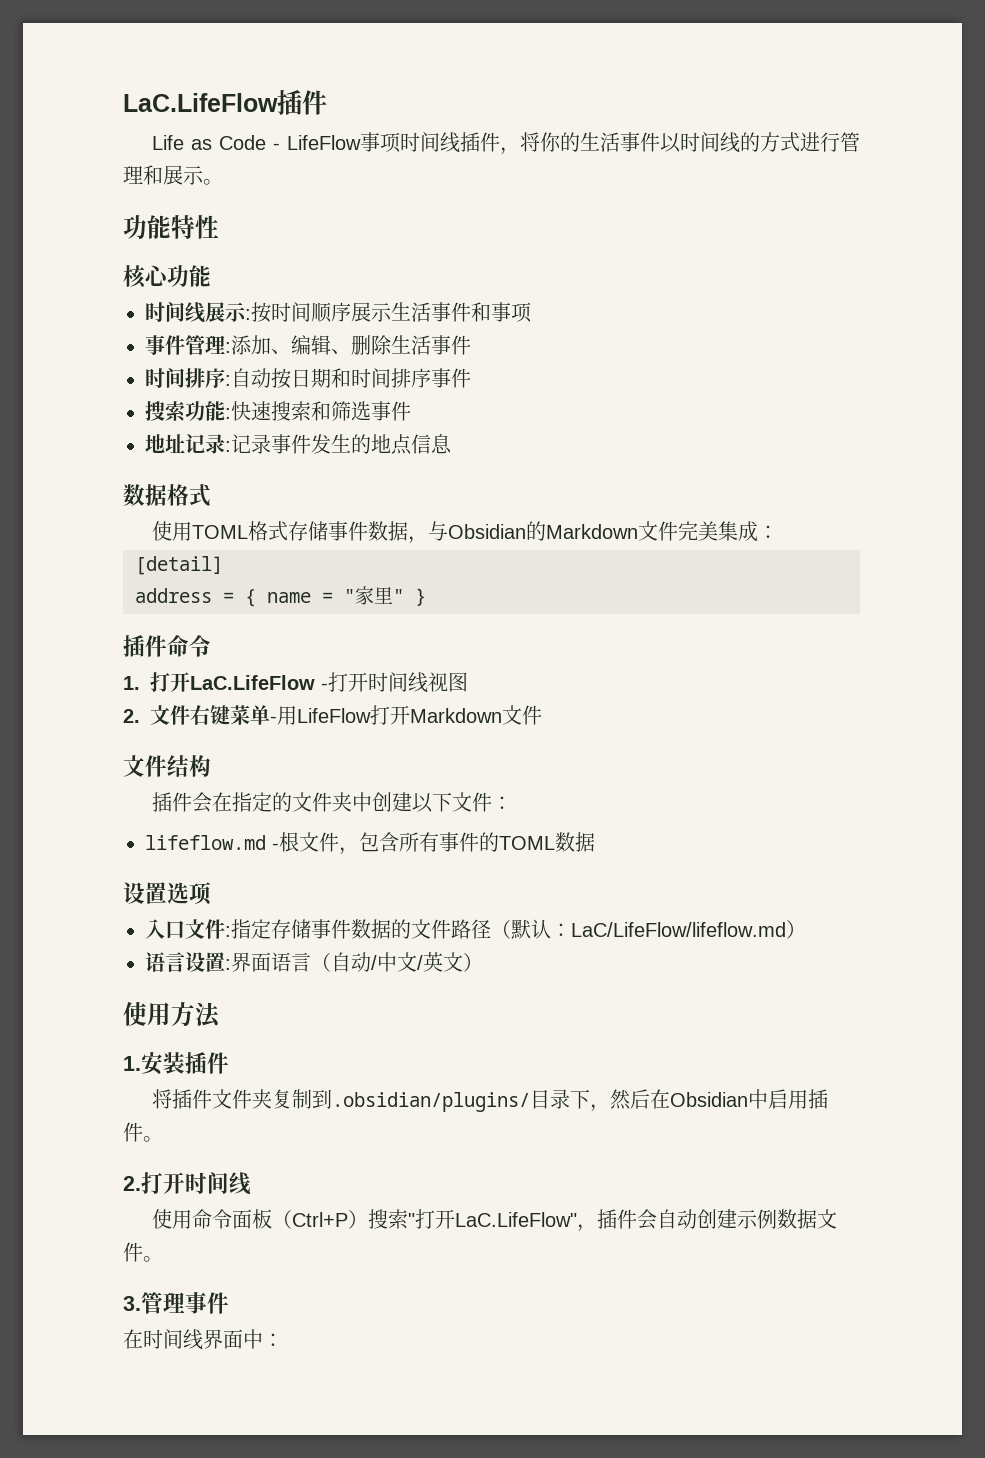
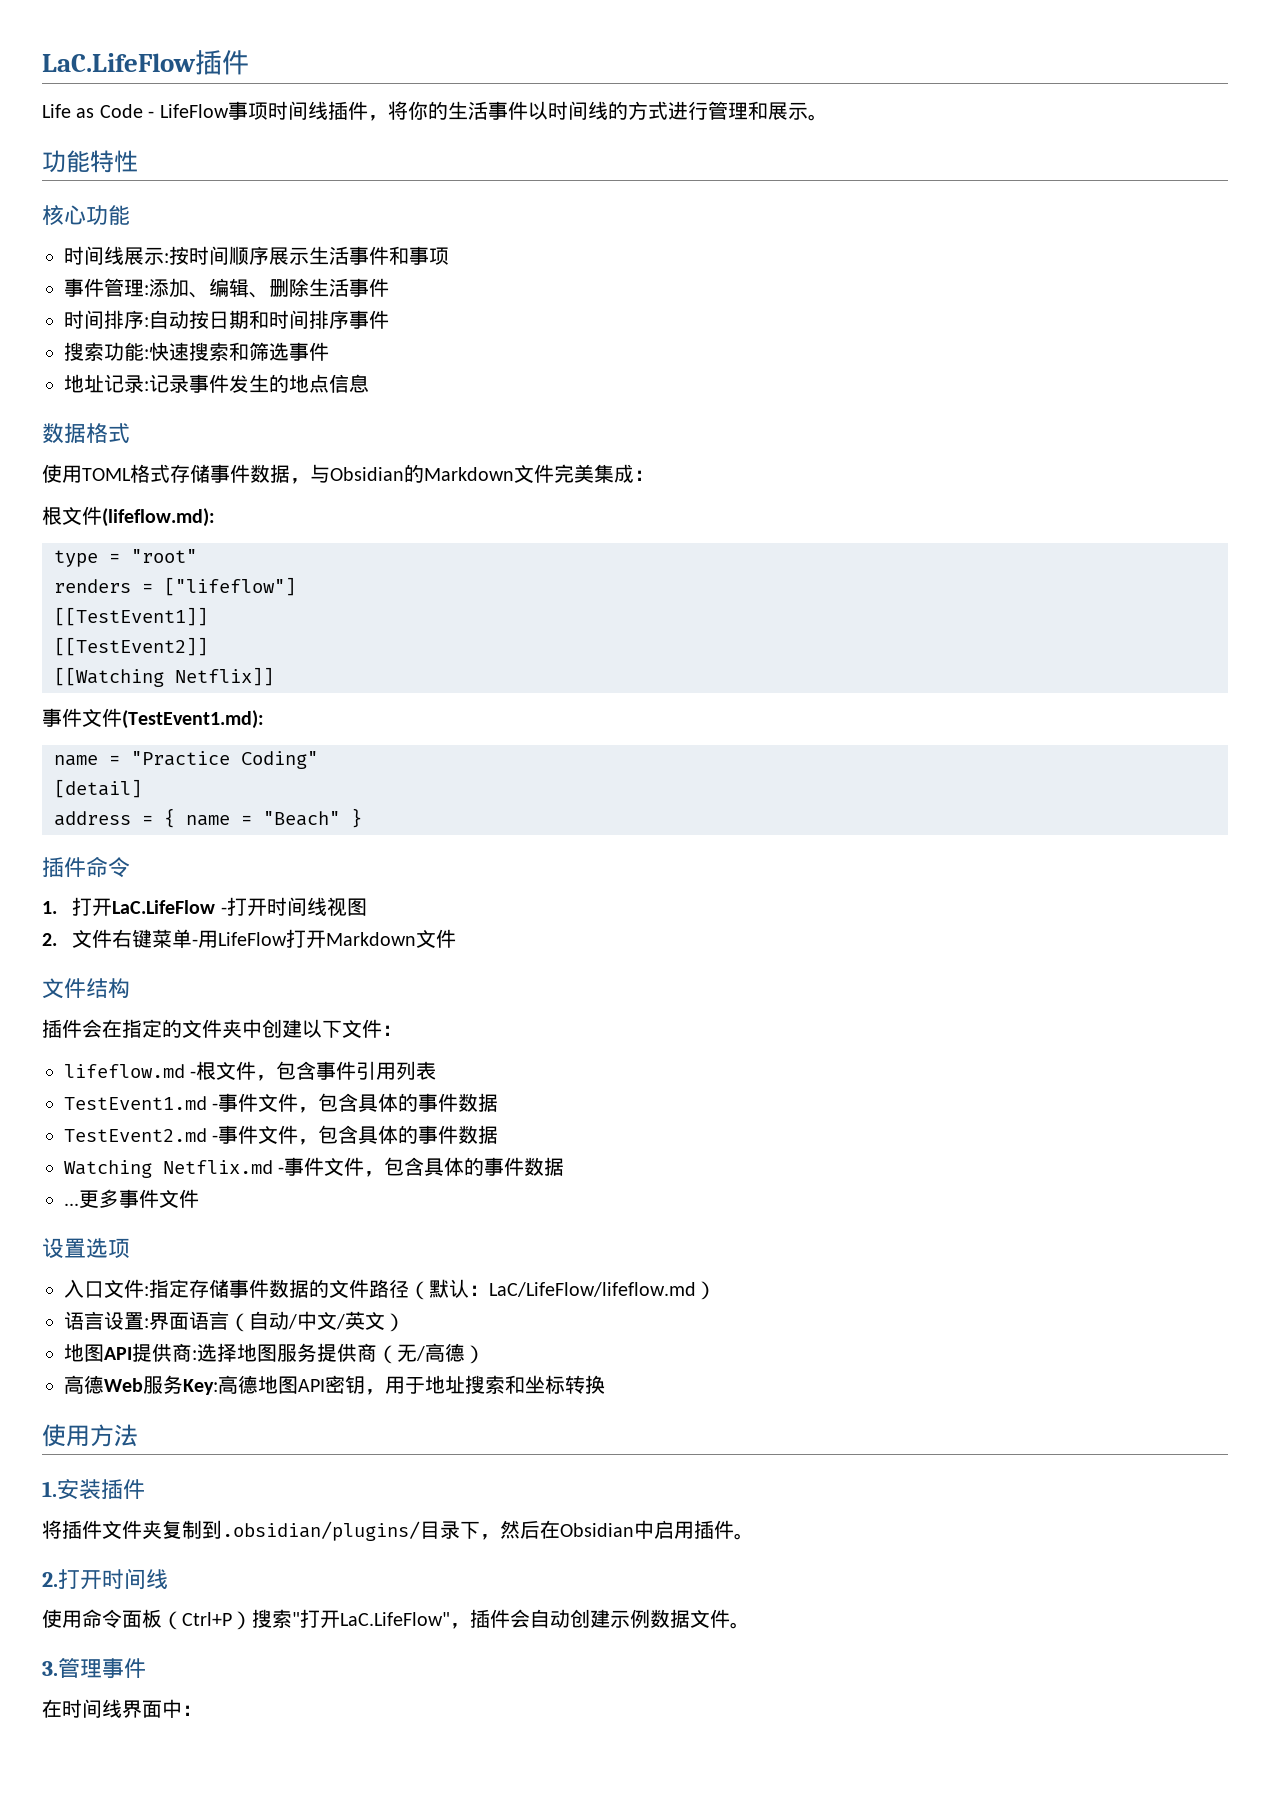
(778, 532) none -> [42,506,215,527] [54,549,197,567] [54,577,296,596] [54,607,208,626] [54,637,208,656] [54,667,274,687] [42,708,264,729] [54,751,318,769] // 根文件(lifeflow.md): // type = "root" // renders = ["lifeflow"] // [[TestEvent1]] // [[TestEvent2]] // [[Watching Netflix]] // 事件文件(TestEvent1.md): // name = "Practice Coding"
[344,586,404,605] "家里" -> [263,811,340,826] "Beach"
[399,832,595,852] 所有事件的TOML数据 -> [316,1061,437,1080] [64,1093,499,1113] [64,1125,499,1145] [64,1157,565,1178] [64,1189,199,1208] 事件引用列表 // TestEvent1.md -事件文件，包含具体的事件数据 // TestEvent2.md -事件文件，包含具体的事件数据 // Watching Netflix.md -事件文件，包含具体的事件数据 // ...更多事件文件
(483, 962) none -> [64,1343,485,1364] [64,1375,605,1395] // 地图API提供商:选择地图服务提供商（无/高德） // 高德Web服务Key:高德地图API密钥，用于地址搜索和坐标转换

